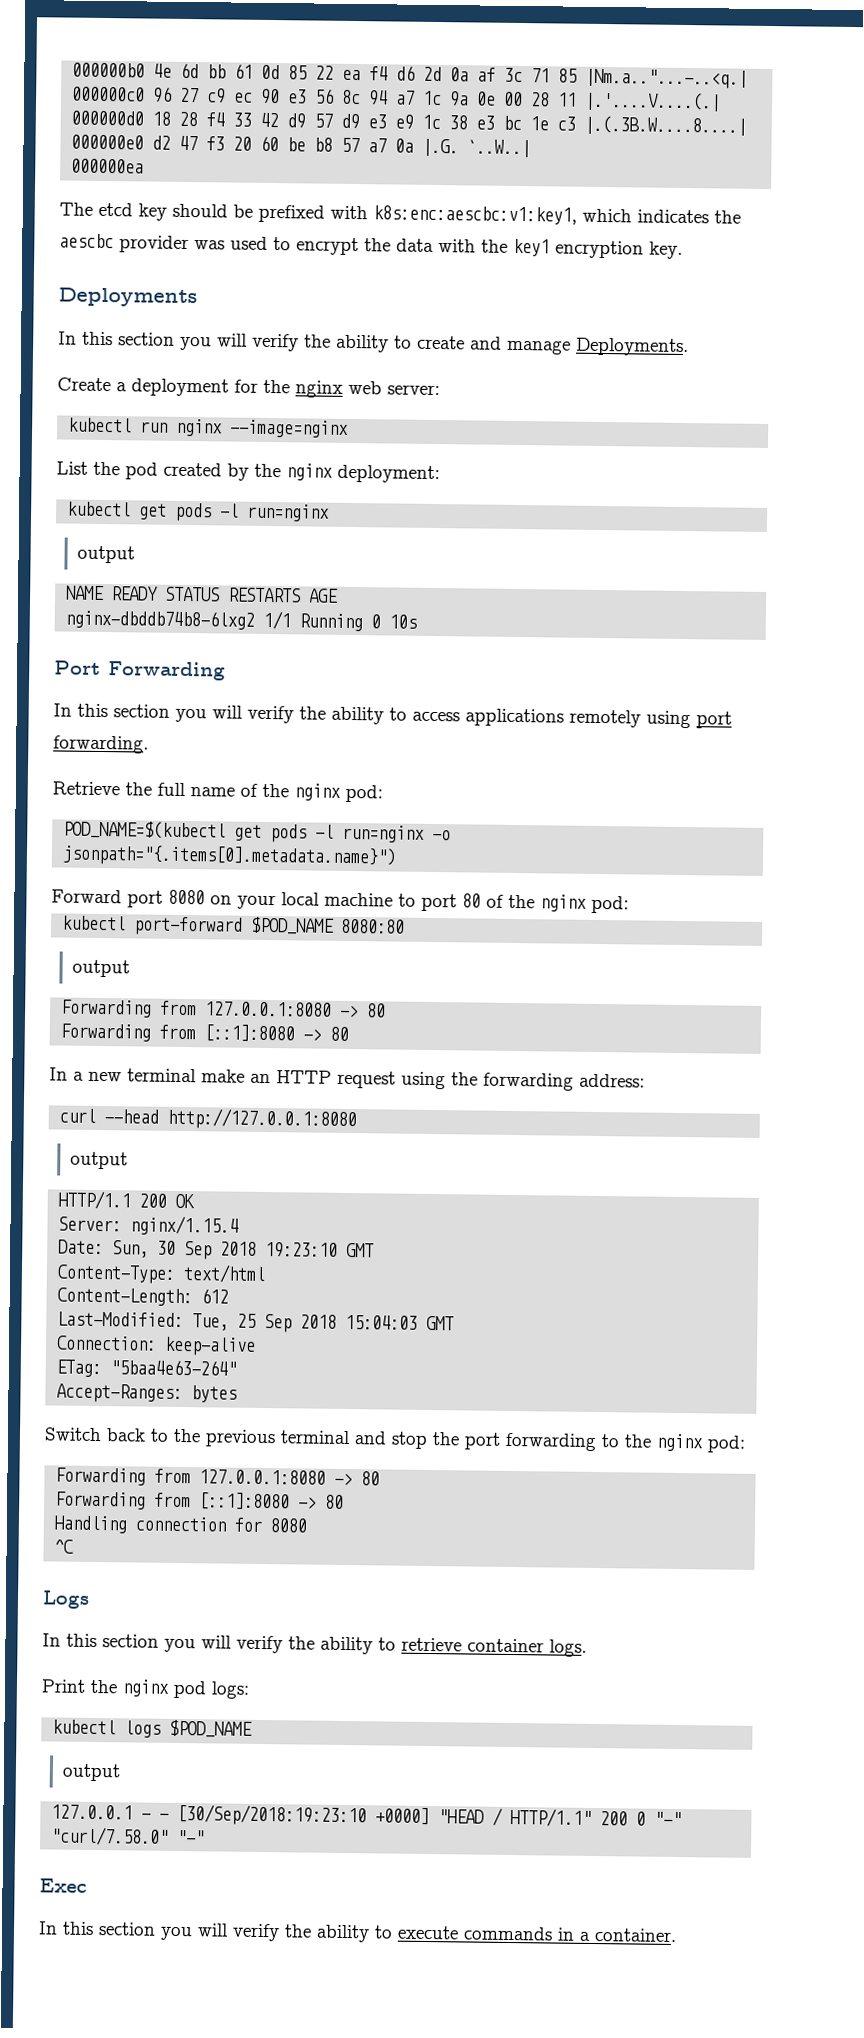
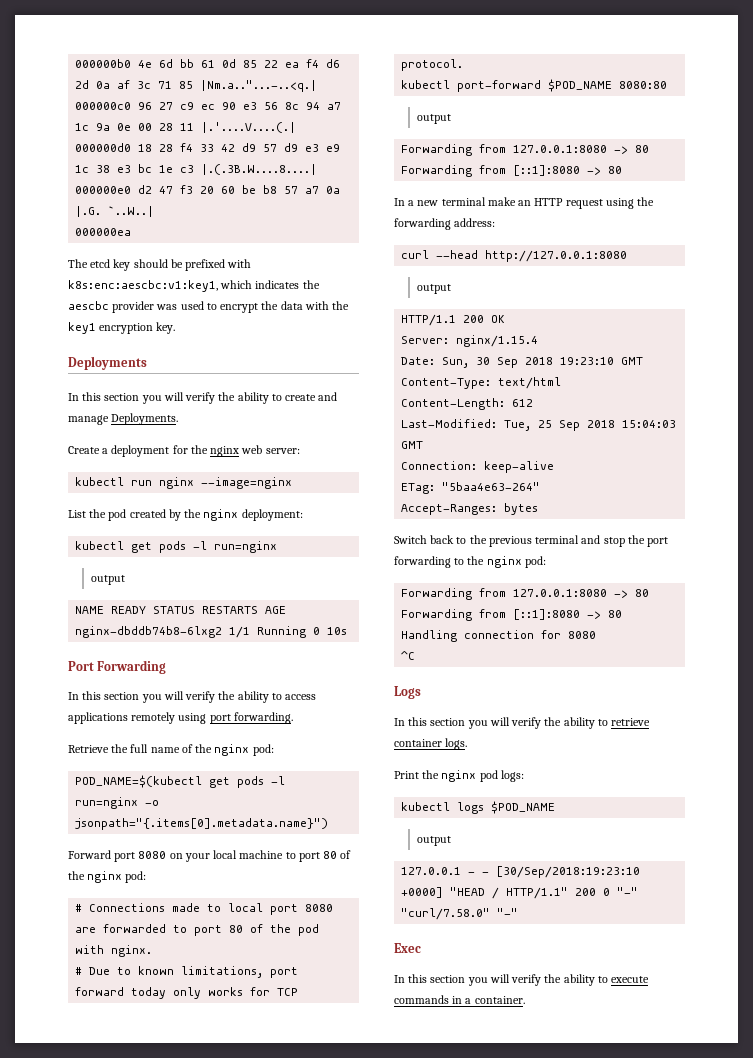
(629, 904) none -> [75,903,334,915] [75,924,320,936] [75,945,153,957] [75,966,299,978] [75,987,299,999] [401,59,464,71] // # Connections made to local port 8080 are forwarded to port 80 of the pod with nginx. // # Due to known limitations, port forward today only works for TCP protocol.

